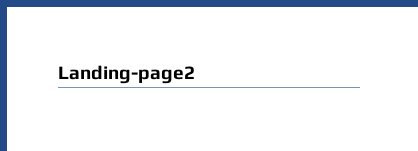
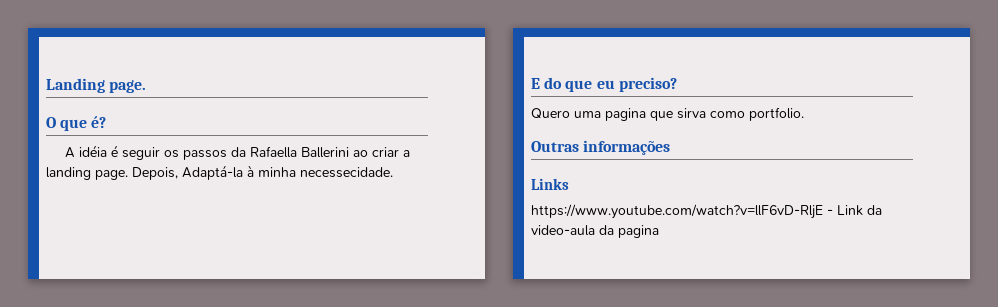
[58,65,195,84] Landing-page2 -> [46,78,147,93] [46,116,107,131] [65,145,411,160] [46,165,393,180] [531,77,677,92] [531,107,804,121] [531,140,671,155] [531,178,569,190] [531,204,882,219] [531,225,659,238] Landing page. // O que é? // A idéia é seguir os passos da Rafaella Ballerini ao criar a landing page. Depois, Adaptá-la à minha necessecidade. // E do que eu preciso? // Quero uma pagina que sirva como portfolio. // Outras informações // Links // https://www.youtube.com/watch?v=llF6vD-RljE - Link da video-aula da pagina

